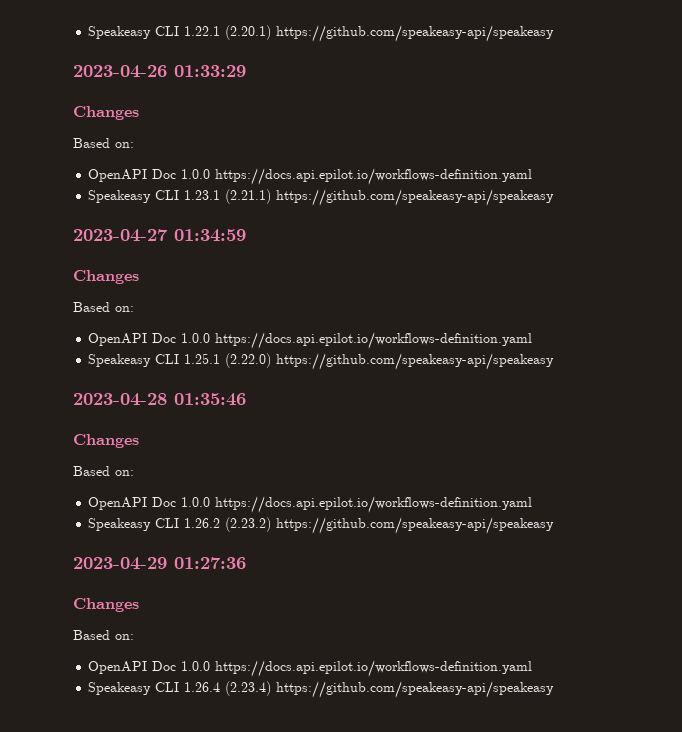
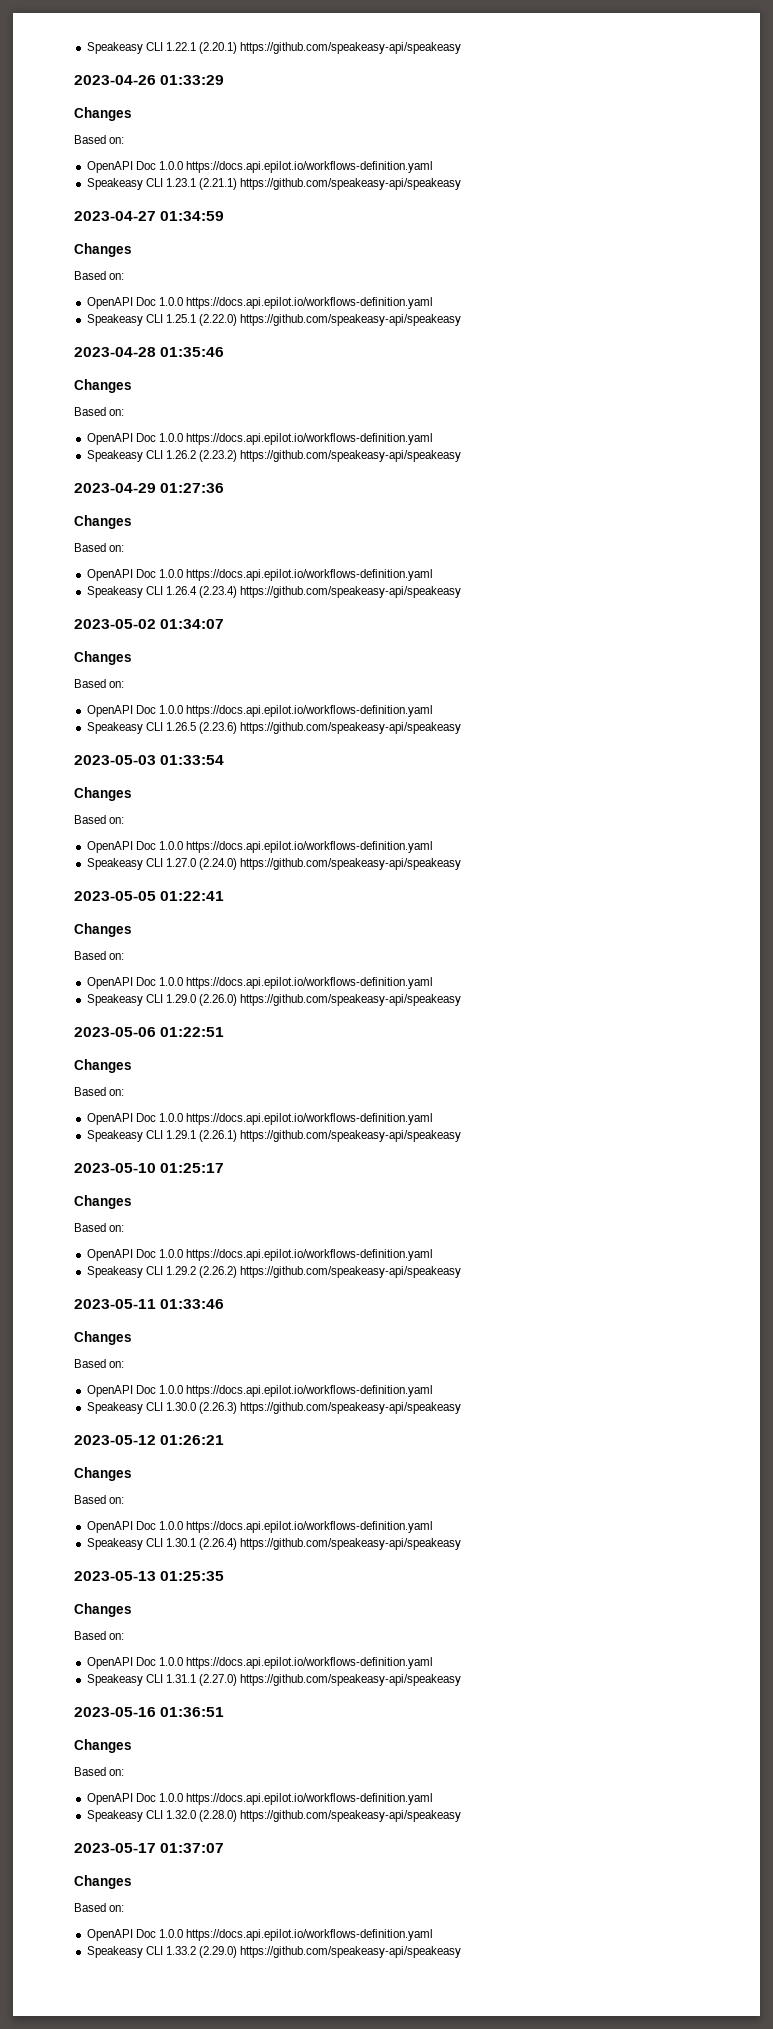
(555, 689) none -> [74,619,225,629] [74,651,132,665] [74,679,125,688] [86,705,433,717] [86,722,462,734] [74,755,225,765] [74,787,132,801] [74,815,125,824] [86,841,433,853] [86,858,462,870] [74,891,225,901] [74,923,132,937] [74,951,125,960] [86,977,433,989] [86,994,462,1006] [74,1027,225,1037] [74,1059,132,1073] [74,1087,125,1096] [86,1113,433,1125] [86,1130,462,1142] [74,1163,225,1173] [74,1195,132,1209] [74,1223,125,1232] [86,1249,433,1261] [86,1266,462,1278] [74,1299,225,1309] [74,1331,132,1345] [74,1359,125,1368] [86,1385,433,1397] [86,1402,462,1414] [74,1435,225,1445] [74,1467,132,1481] [74,1495,125,1504] [86,1521,433,1533] [86,1538,462,1550] [74,1571,225,1581] [74,1603,132,1617] [74,1631,125,1640] [86,1657,433,1669] [86,1674,462,1686] [74,1707,225,1717] [74,1739,132,1753] [74,1767,125,1776] [86,1793,433,1805] [86,1810,462,1822] [74,1843,225,1853] [74,1875,132,1889] [74,1903,125,1912] [86,1929,433,1941] [86,1946,462,1958] // 2023-05-02 01:34:07 // Changes // Based on: // OpenAPI Doc 1.0.0 https://docs.api.epilot.io/workflows-definition.yaml // Speakeasy CLI 1.26.5 (2.23.6) https://github.com/speakeasy-api/speakeasy // 2023-05-03 01:33:54 // Changes // Based on: // OpenAPI Doc 1.0.0 https://docs.api.epilot.io/workflows-definition.yaml // Speakeasy CLI 1.27.0 (2.24.0) https://github.com/speakeasy-api/speakeasy // 2023-05-05 01:22:41 // Changes // Based on: // OpenAPI Doc 1.0.0 https://docs.api.epilot.io/workflows-definition.yaml // Speakeasy CLI 1.29.0 (2.26.0) https://github.com/speakeasy-api/speakeasy // 2023-05-06 01:22:51 // Changes // Based on: // OpenAPI Doc 1.0.0 https://docs.api.epilot.io/workflows-definition.yaml // Speakeasy CLI 1.29.1 (2.26.1) https://github.com/speakeasy-api/speakeasy // 2023-05-10 01:25:17 // Changes // Based on: // OpenAPI Doc 1.0.0 https://docs.api.epilot.io/workflows-definition.yaml // Speakeasy CLI 1.29.2 (2.26.2) https://github.com/speakeasy-api/speakeasy // 2023-05-11 01:33:46 // Changes // Based on: // OpenAPI Doc 1.0.0 https://docs.api.epilot.io/workflows-definition.yaml // Speakeasy CLI 1.30.0 (2.26.3) https://github.com/speakeasy-api/speakeasy // 2023-05-12 01:26:21 // Changes // Based on: // OpenAPI Doc 1.0.0 https://docs.api.epilot.io/workflows-definition.yaml // Speakeasy CLI 1.30.1 (2.26.4) https://github.com/speakeasy-api/speakeasy // 2023-05-13 01:25:35 // Changes // Based on: // OpenAPI Doc 1.0.0 https://docs.api.epilot.io/workflows-definition.yaml // Speakeasy CLI 1.31.1 (2.27.0) https://github.com/speakeasy-api/speakeasy // 2023-05-16 01:36:51 // Changes // Based on: // OpenAPI Doc 1.0.0 https://docs.api.epilot.io/workflows-definition.yaml // Speakeasy CLI 1.32.0 (2.28.0) https://github.com/speakeasy-api/speakeasy // 2023-05-17 01:37:07 // Changes // Based on: // OpenAPI Doc 1.0.0 https://docs.api.epilot.io/workflows-definition.yaml // Speakeasy CLI 1.33.2 (2.29.0) https://github.com/speakeasy-api/speakeasy

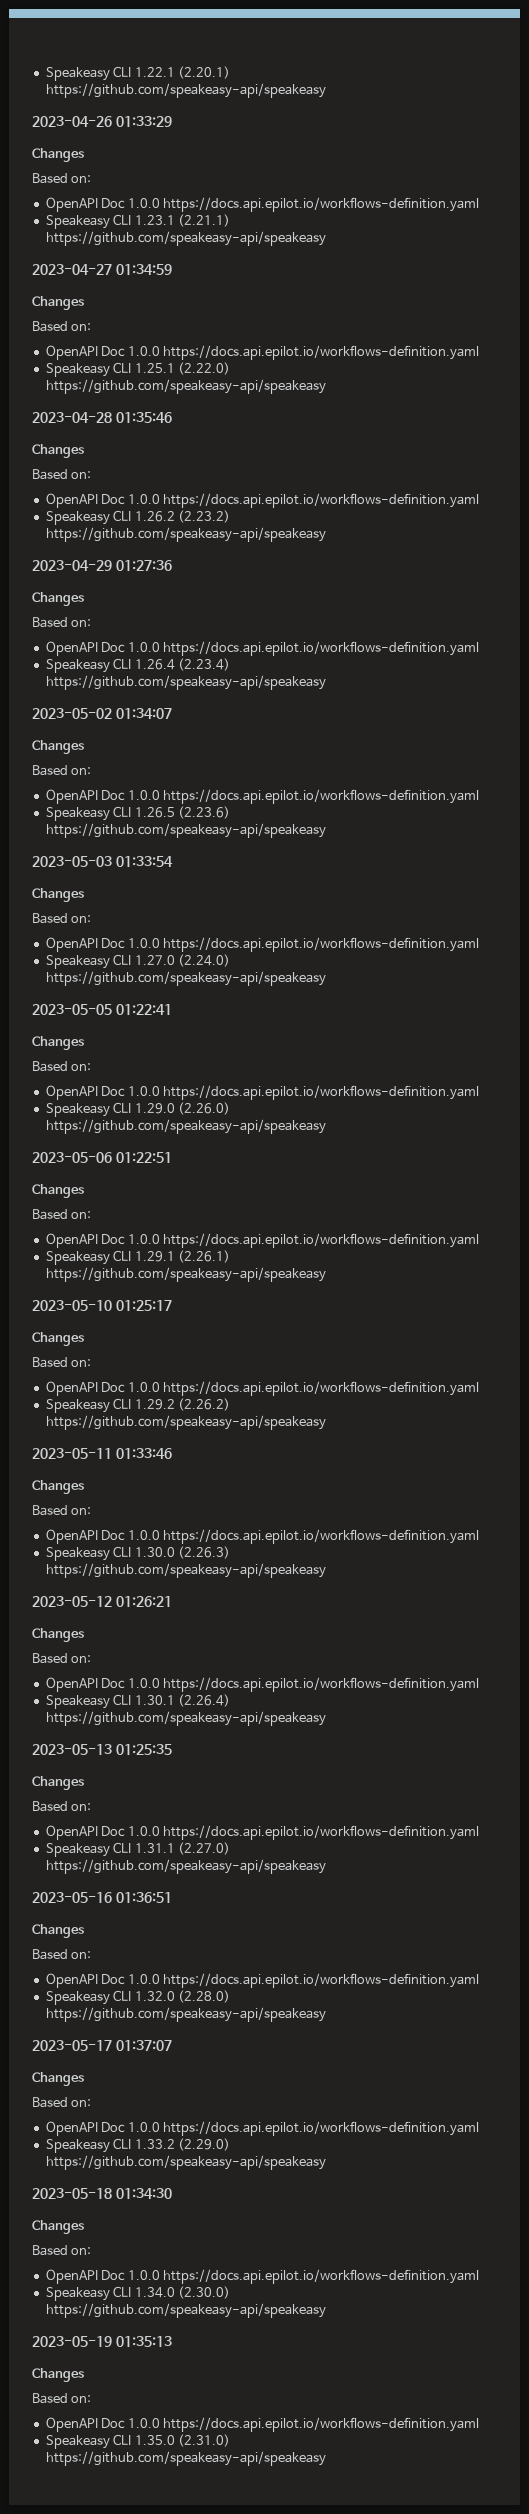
(462, 1952) none -> [32,2188,172,2199] [32,2220,84,2234] [32,2245,92,2256] [45,2269,479,2284] [45,2286,230,2301] [45,2303,326,2318] [32,2336,172,2347] [32,2368,84,2382] [32,2393,92,2404] [45,2417,479,2432] [45,2434,230,2449] [45,2451,326,2466] // 2023-05-18 01:34:30 // Changes // Based on: // OpenAPI Doc 1.0.0 https://docs.api.epilot.io/workflows-definition.yaml // Speakeasy CLI 1.34.0 (2.30.0) https://github.com/speakeasy-api/speakeasy // 2023-05-19 01:35:13 // Changes // Based on: // OpenAPI Doc 1.0.0 https://docs.api.epilot.io/workflows-definition.yaml // Speakeasy CLI 1.35.0 (2.31.0) https://github.com/speakeasy-api/speakeasy

